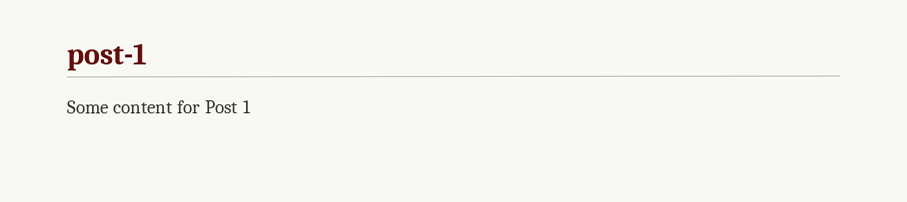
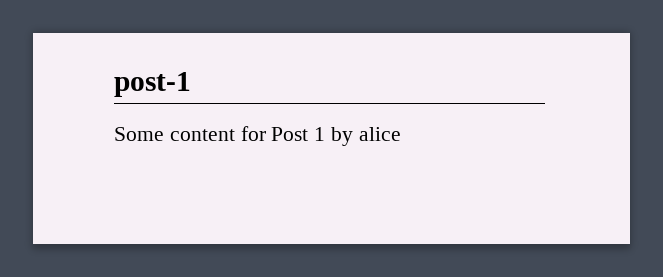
(252, 107) none -> [331,127,401,146] by alice

